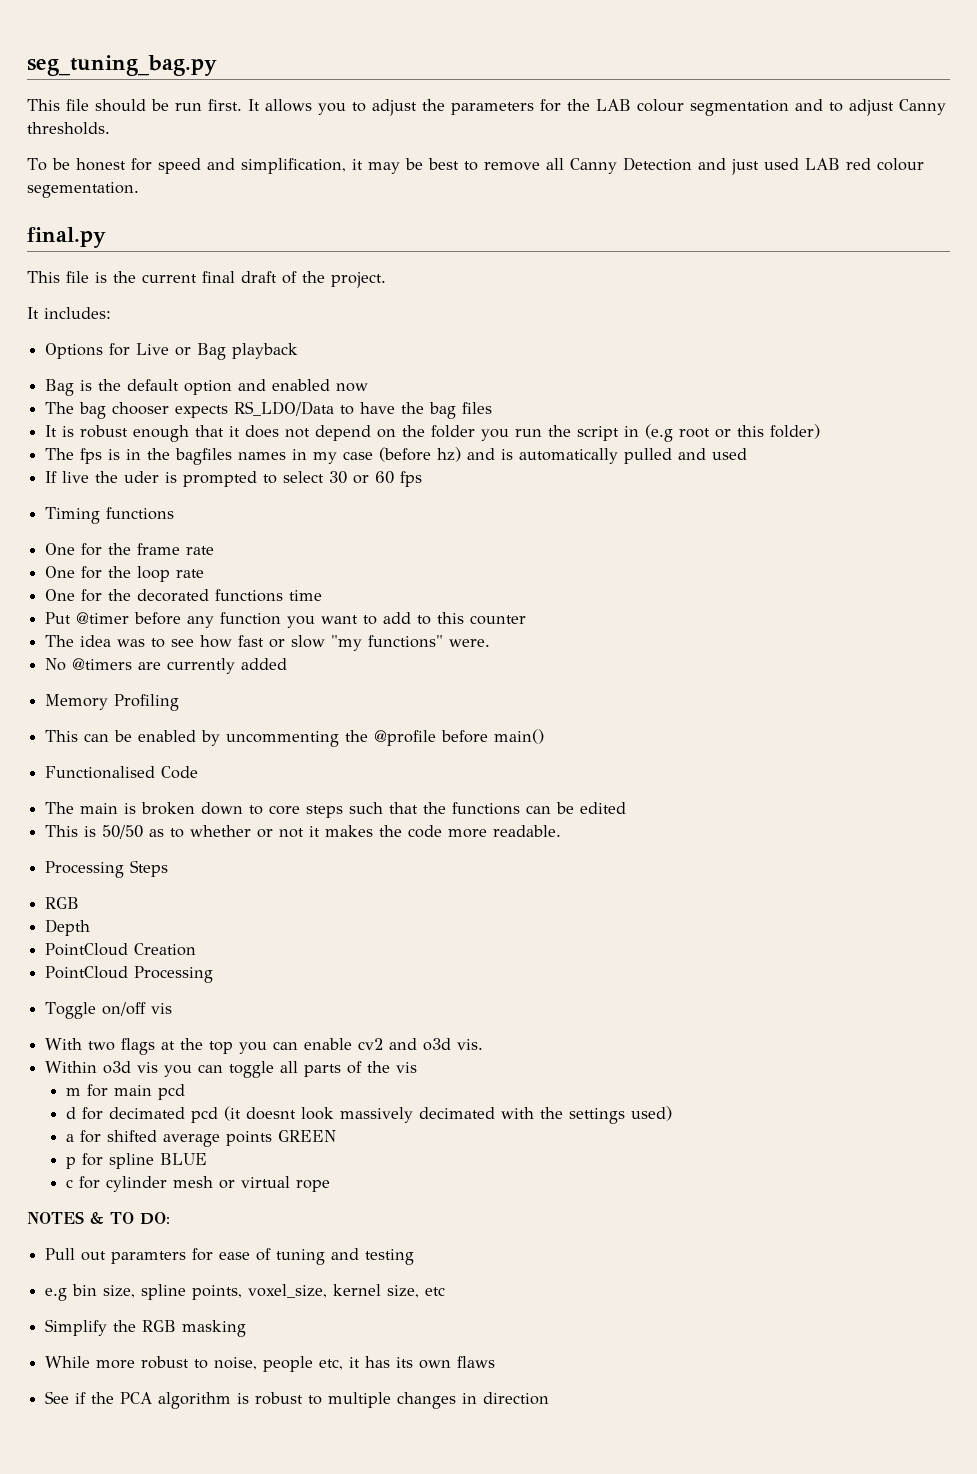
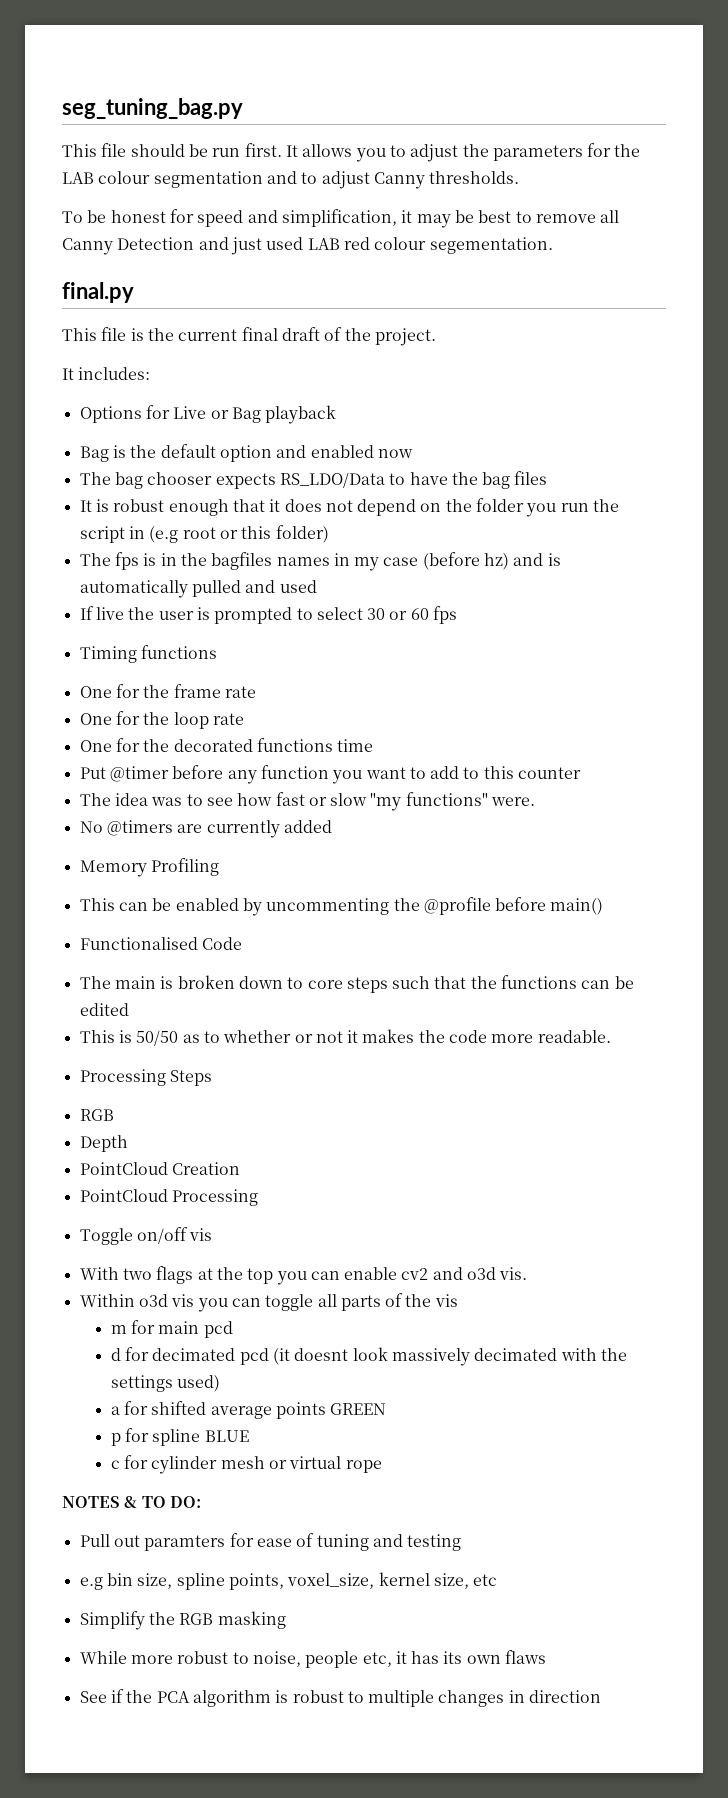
[124,471,160,483] uder -> [158,611,194,620] user

